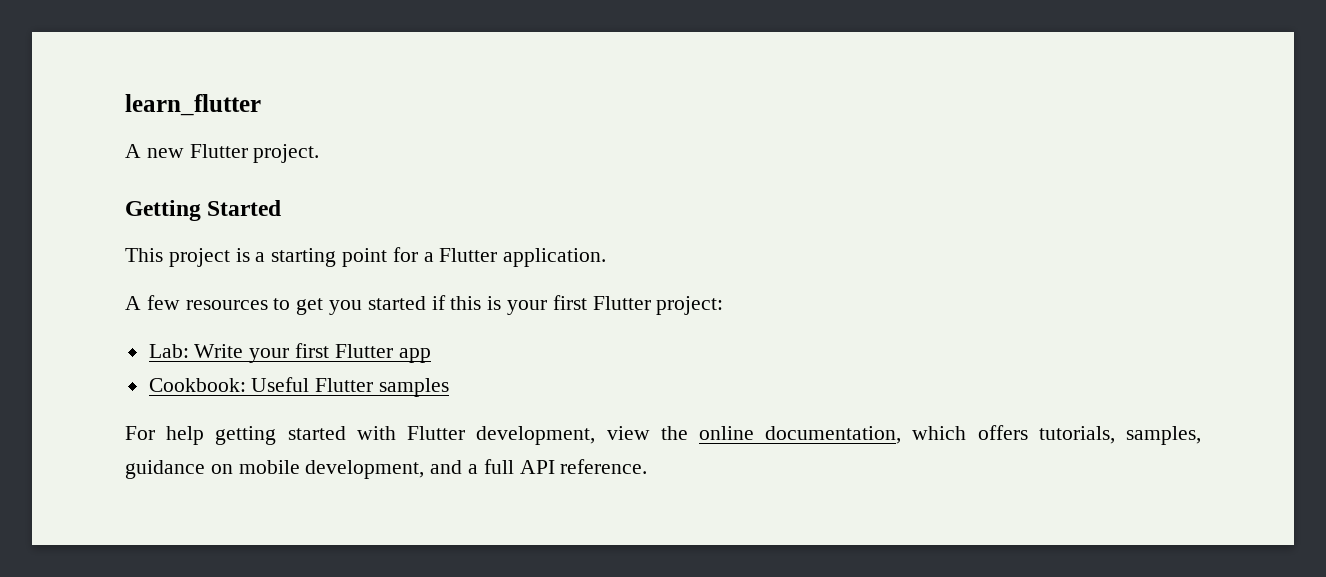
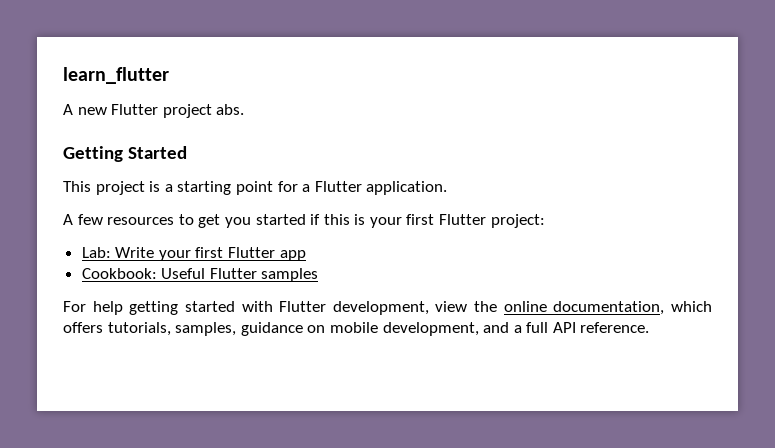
[253,144,320,163] project. -> [162,104,245,118] project abs.

